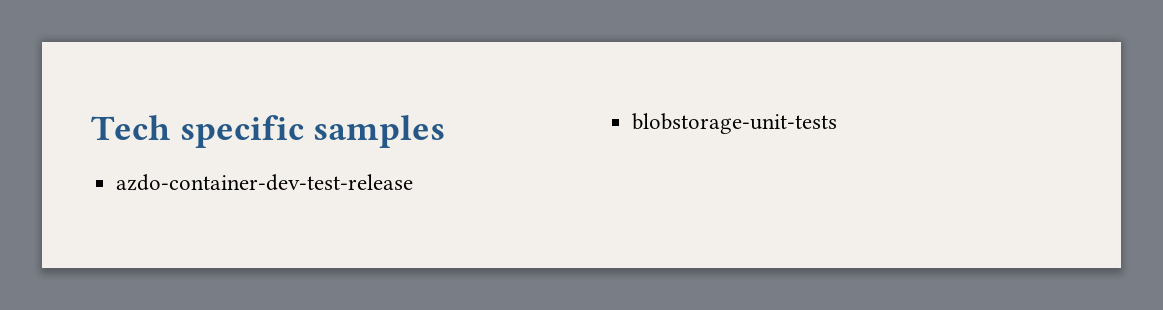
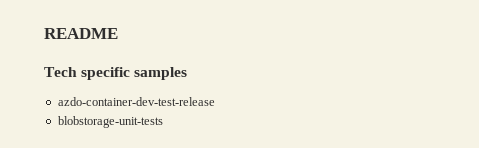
(91, 127) none -> [44,28,118,39] README //

